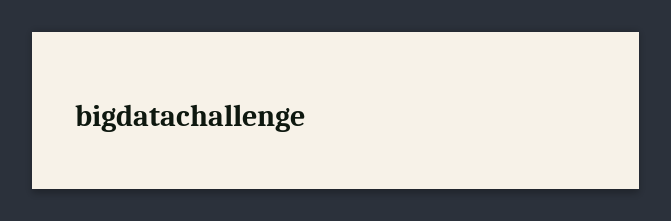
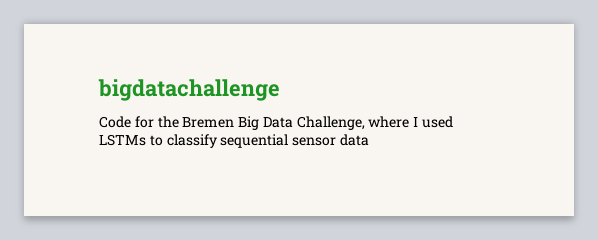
(305, 118) none -> [99,116,454,130] [99,134,369,148] // Code for the Bremen Big Data Challenge, where I used LSTMs to classify sequential sensor data

